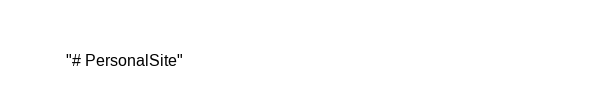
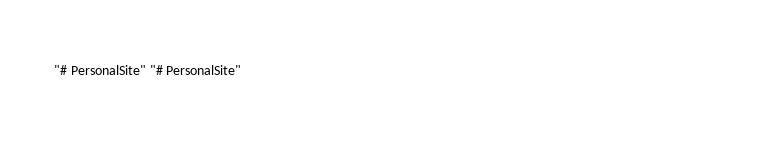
[66,54,184,66] "# PersonalSite" -> [54,65,242,75] "# PersonalSite" "# PersonalSite"

